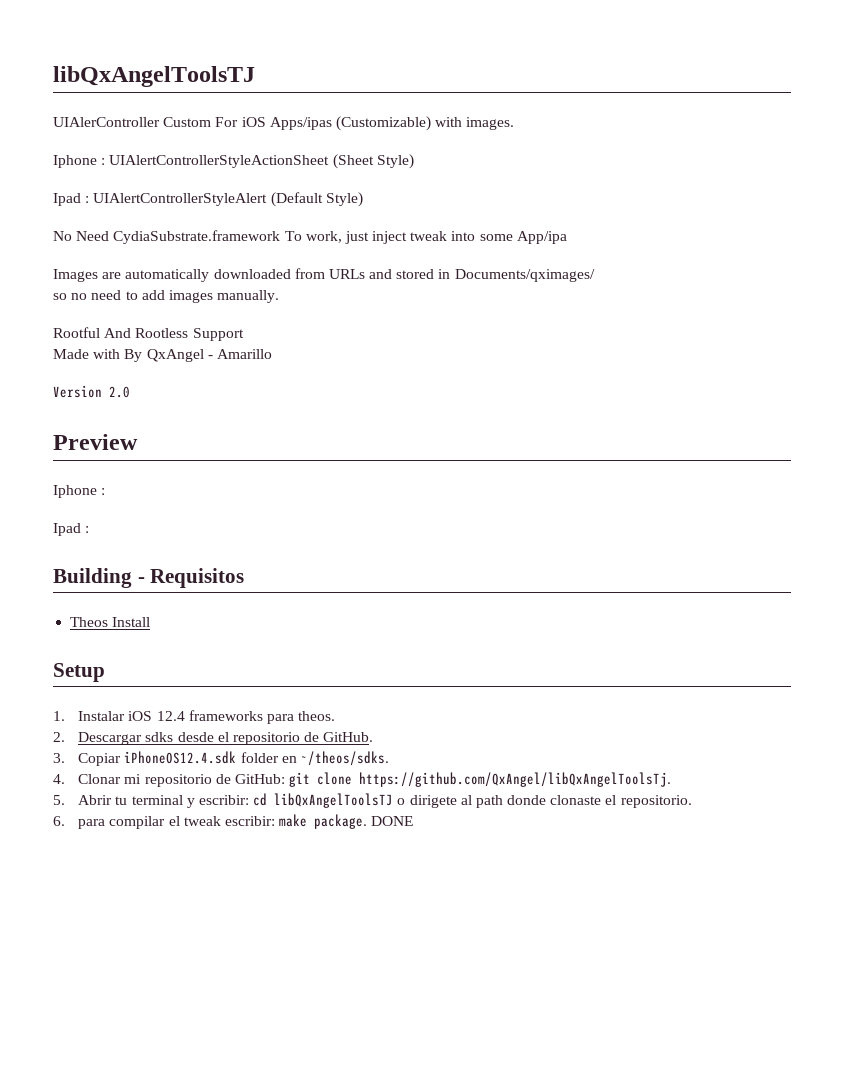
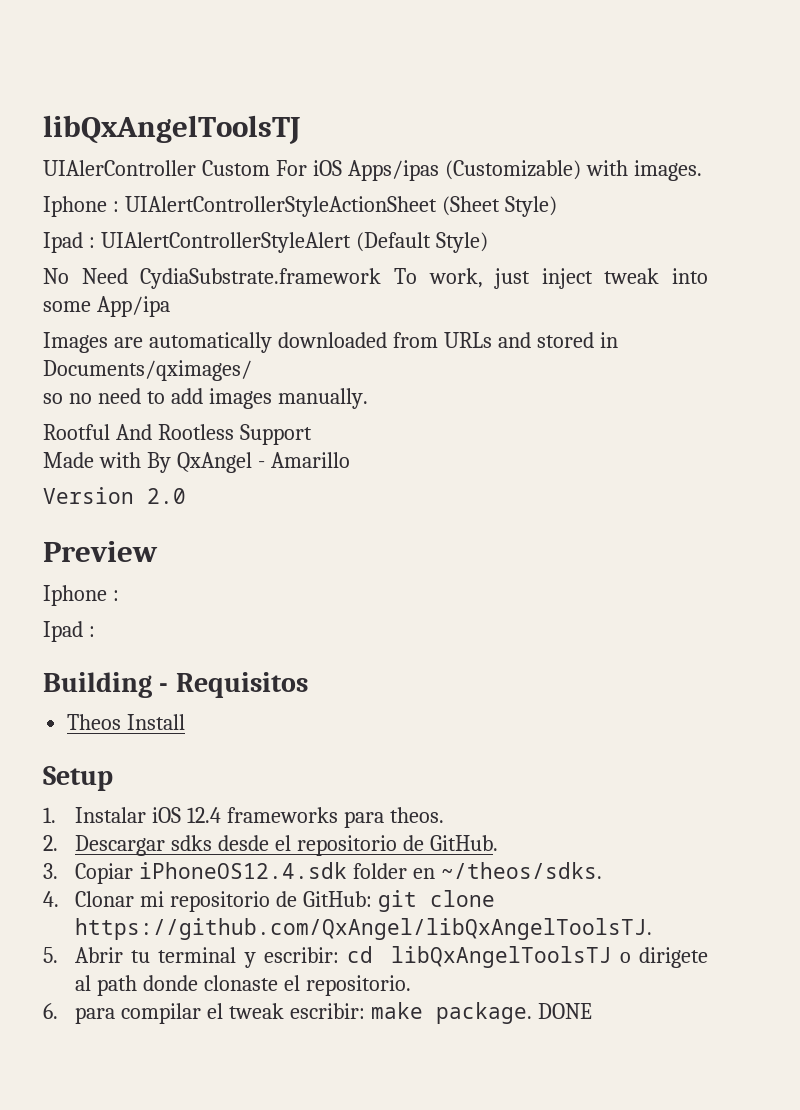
[359,772,672,787] https://github.com/QxAngel/libQxAngelToolsTj. -> [75,918,653,940] https://github.com/QxAngel/libQxAngelToolsTJ.

